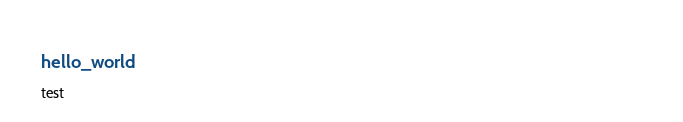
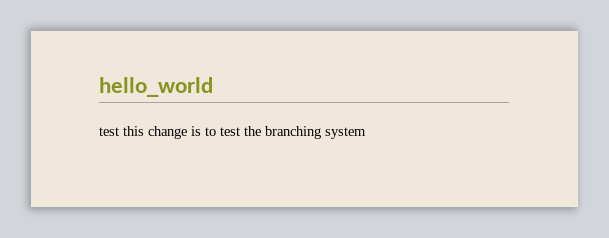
(64, 93) none -> [123,126,366,139] this change is to test the branching system

